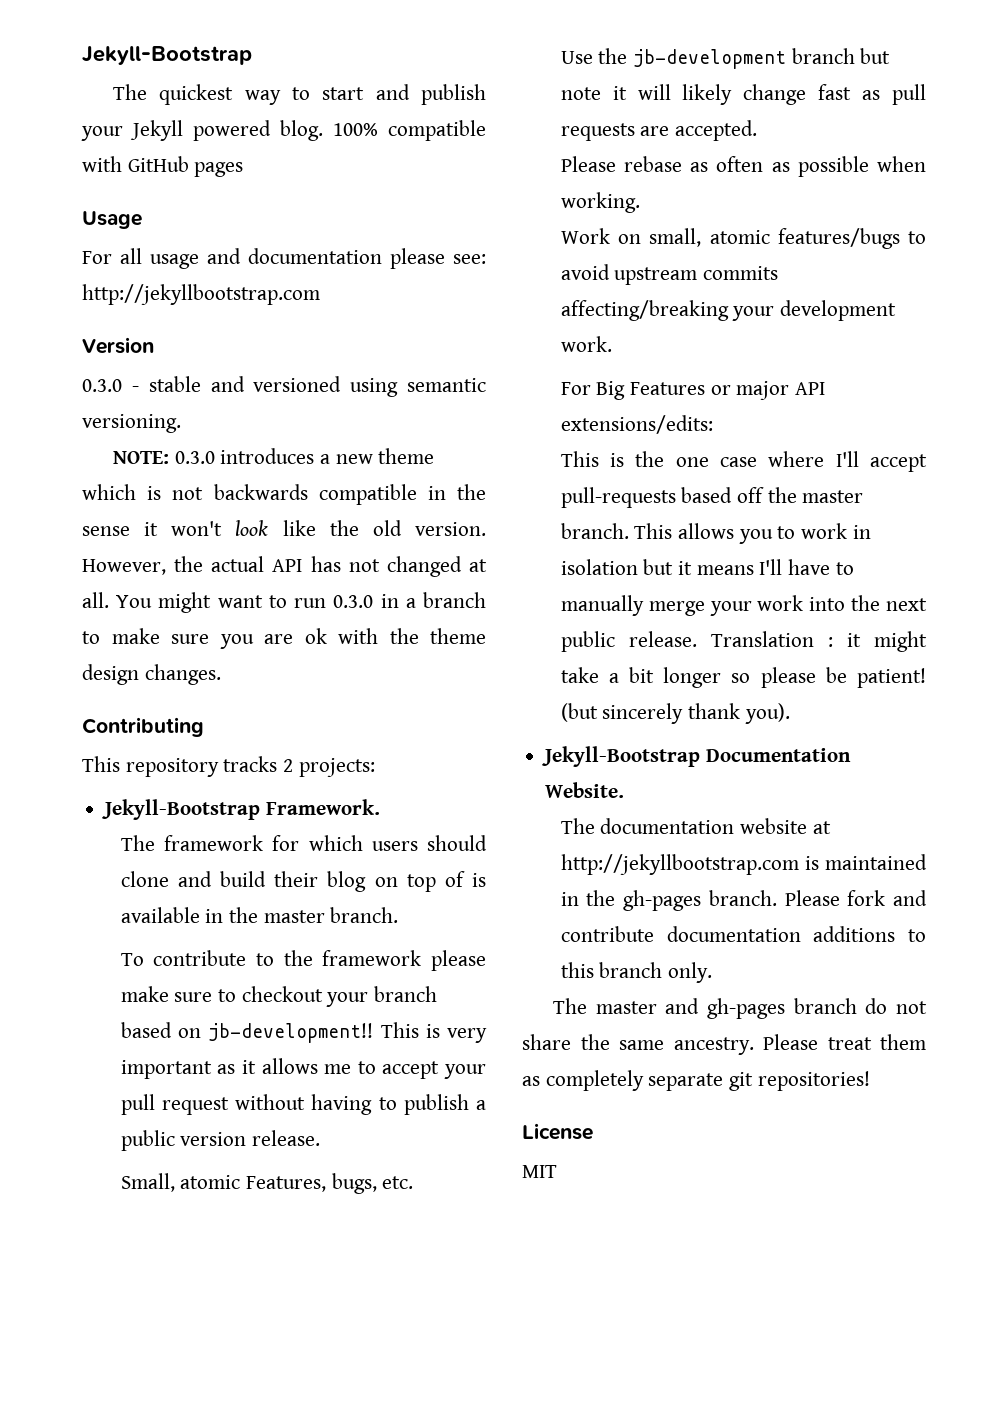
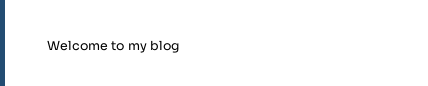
[82,46,252,65] [112,84,486,105] [81,120,486,141] [82,156,244,177] [82,211,142,229] [82,248,486,269] [82,284,320,305] [82,337,154,354] [82,376,486,397] [82,414,181,433] [112,448,435,464] [82,484,486,505] [82,520,486,536] [82,556,488,577] [82,592,487,613] [82,628,486,649] [82,664,221,685] [82,717,204,737] [82,756,375,777] [102,799,380,820] [120,835,487,851] [120,871,486,892] [120,907,399,923] [120,950,486,971] [120,986,438,1007] [120,1022,487,1043] [120,1058,486,1079] [120,1094,486,1115] [120,1130,321,1151] [120,1173,414,1194] [560,48,891,69] [560,84,926,105] [560,120,758,141] [560,156,926,177] [560,192,640,213] [560,228,926,249] [560,264,779,285] [560,300,897,321] [560,336,612,352] [560,381,826,400] [560,415,713,434] [560,451,927,472] [560,487,864,508] [560,523,871,544] [560,559,854,575] [560,595,927,616] [560,631,927,652] [560,667,926,688] [560,703,790,724] [542,746,851,767] [545,782,625,798] [560,818,831,834] [560,854,927,875] [560,890,927,911] [560,926,926,942] [560,962,713,983] [552,998,927,1019] [522,1034,926,1055] [522,1070,870,1091] [522,1123,593,1140] [522,1165,557,1178] Jekyll-Bootstrap // The quickest way to start and publish your Jekyll powered blog. 100% compatible with GitHub pages // Usage // For all usage and documentation please see: http://jekyllbootstrap.com // Version // 0.3.0 - stable and versioned using semantic versioning. // NOTE: 0.3.0 introduces a new theme which is not backwards compatible in the sense it won't look like the old version. However, the actual API has not changed at all. You might want to run 0.3.0 in a branch to make sure you are ok with the theme design changes. // Contributing // This repository tracks 2 projects: // Jekyll-Bootstrap Framework. // The framework for which users should clone and build their blog on top of is available in the master branch. // To contribute to the framework please make sure to checkout your branch based on jb-development!! This is very important as it allows me to accept your pull request without having to publish a public version release. // Small, atomic Features, bugs, etc. // Use the jb-development branch but note it will likely change fast as pull requests are accepted. // Please rebase as often as possible when working. // Work on small, atomic features/bugs to avoid upstream commits affecting/breaking your development work. // For Big Features or major API extensions/edits: // This is the one case where I'll accept pull-requests based off the master branch. This allows you to work in isolation but it means I'll have to manually merge your work into the next public release. Translation : it might take a bit longer so please be patient! (but sincerely thank you). // Jekyll-Bootstrap Documentation Website. // The documentation website at http://jekyllbootstrap.com is maintained in the gh-pages branch. Please fork and contribute documentation additions to this branch only. // The master and gh-pages branch do not share the same ancestry. Please treat them as completely separate git repositories! // License // MIT -> [47,40,180,53] Welcome to my blog

